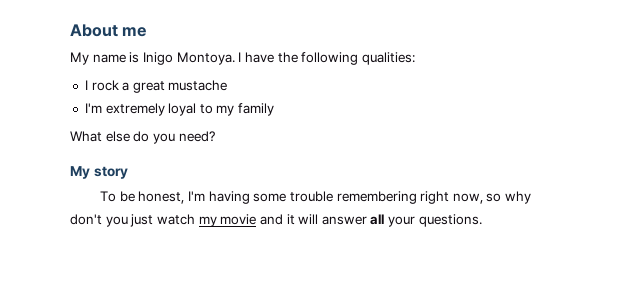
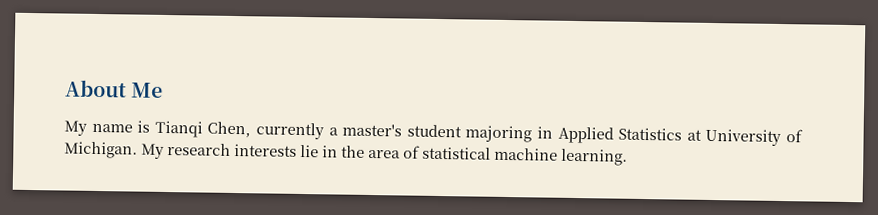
[122,27,147,37] me -> [131,82,164,98] Me
[142,52,415,65] [84,80,228,93] [84,103,275,116] [70,131,215,144] [70,166,128,179] [100,191,532,204] [70,214,482,227] Inigo Montoya. I have the following qualities: // I rock a great mustache // I'm extremely loyal to my family // What else do you need? // My story // To be honest, I'm having some trouble remembering right now, so why don't you just watch my movie and it will answer all your questions. -> [154,120,804,147] [64,141,628,166] Tianqi Chen, currently a master's student majoring in Applied Statistics at University of Michigan. My research interests lie in the area of statistical machine learning.

